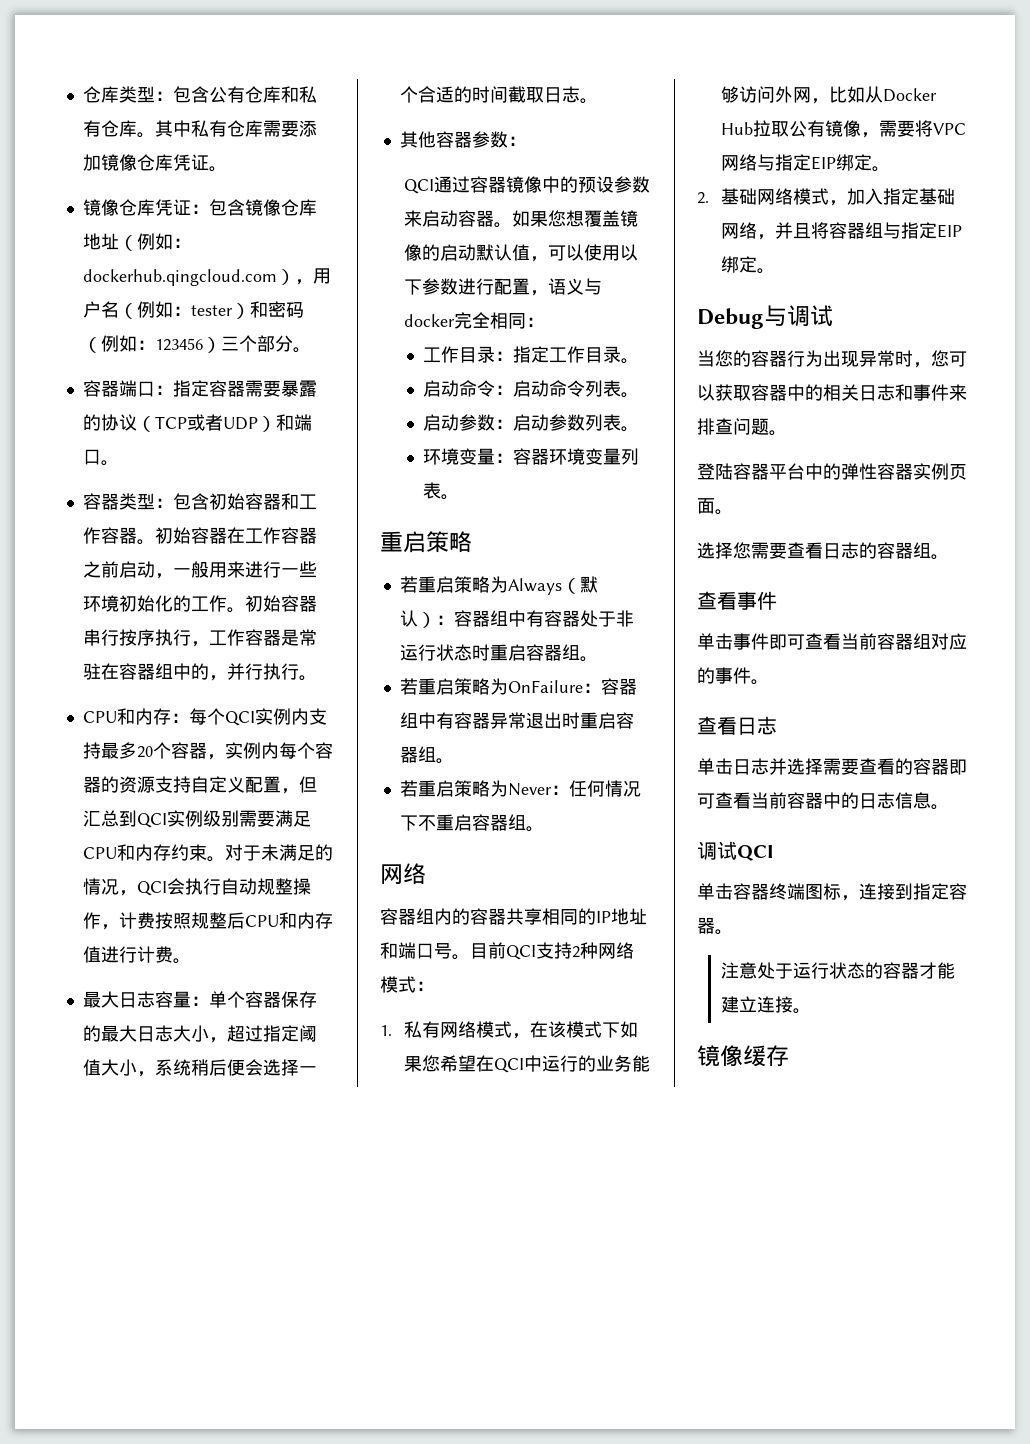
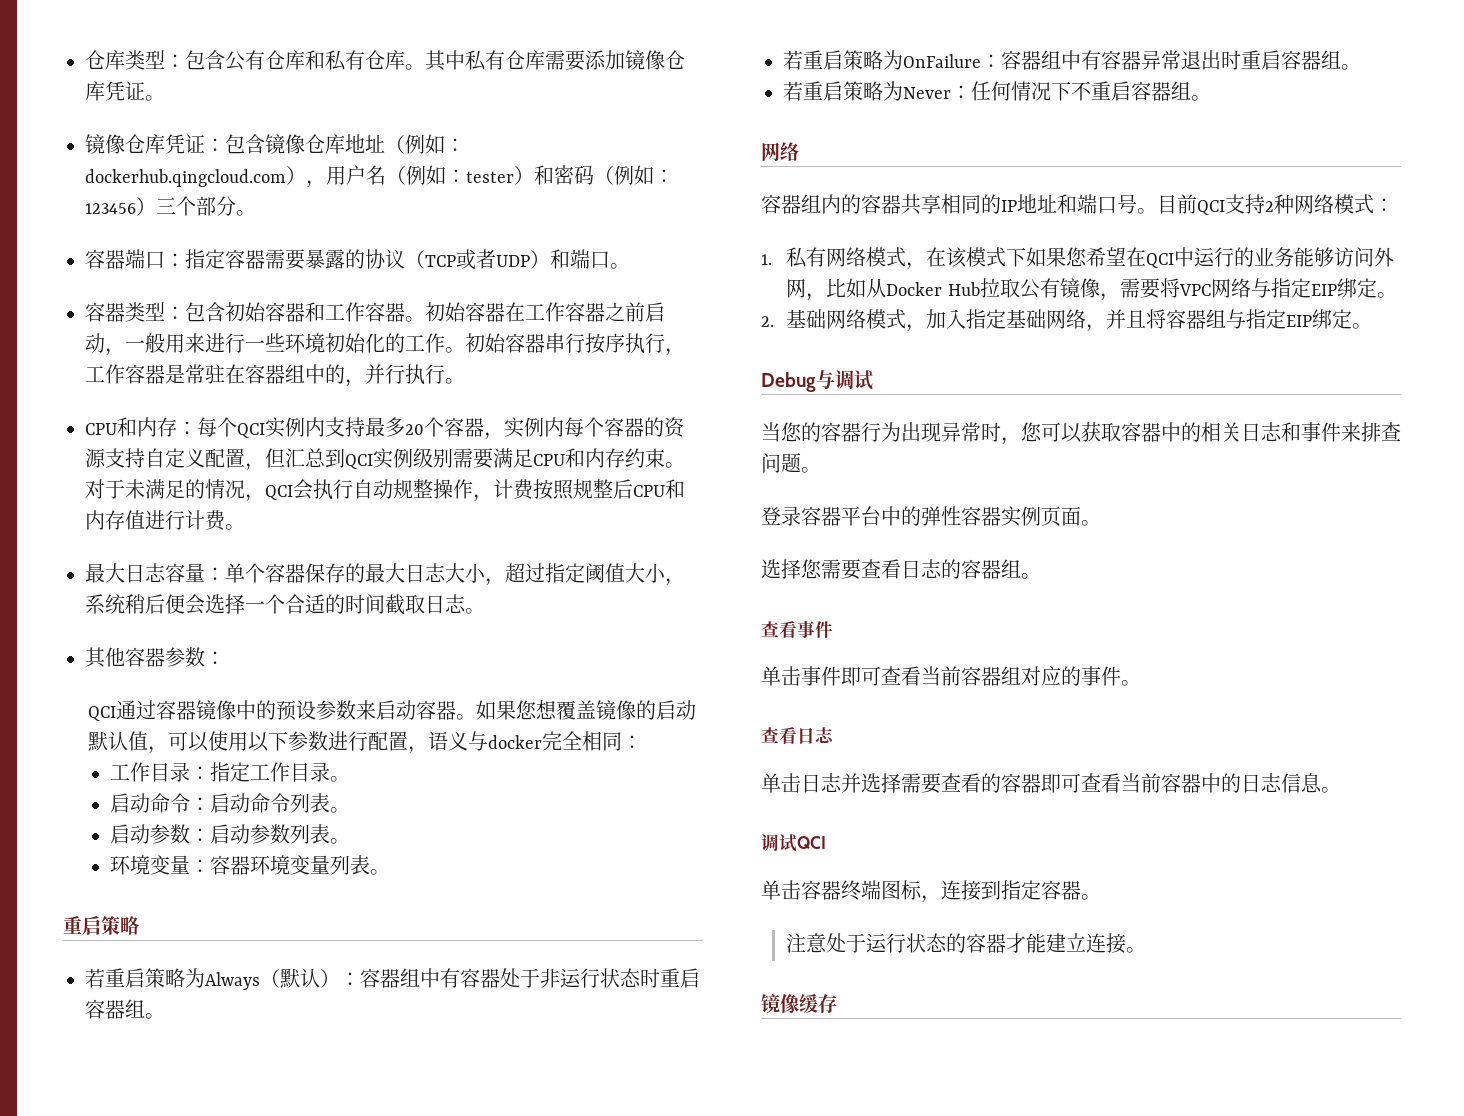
[715,463,733,480] 陆 -> [781,506,801,526] 录

